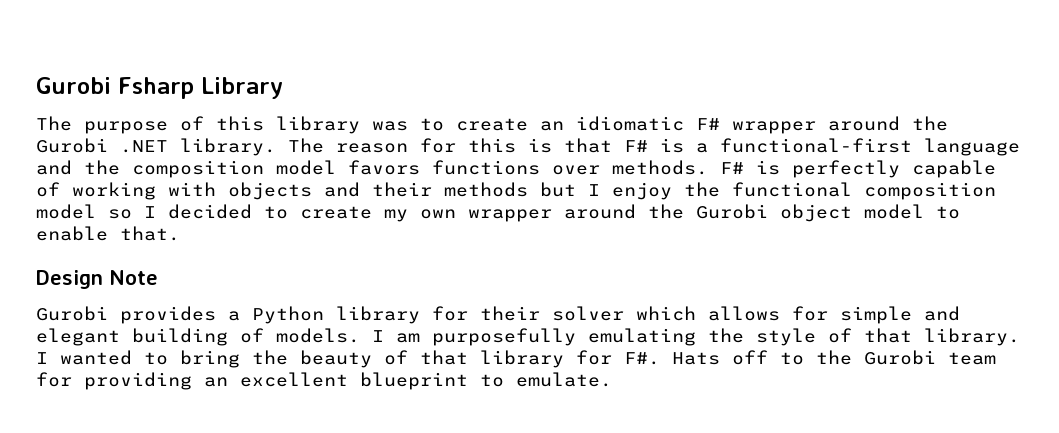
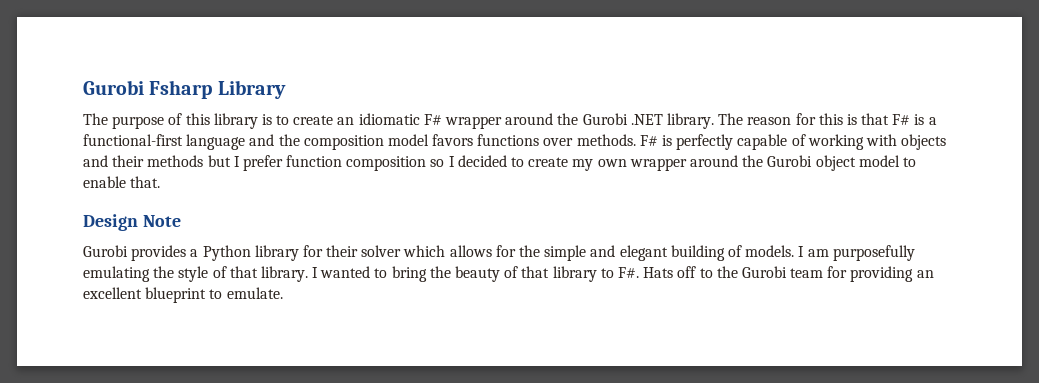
[372,121,408,131] was -> [261,114,272,125] is
[612,182,996,200] [36,204,96,219] enjoy the functional composition model -> [242,155,427,171] prefer function composition
(828, 313) none -> [519,245,541,257] the
[576,350,612,365] for -> [600,268,614,278] to

